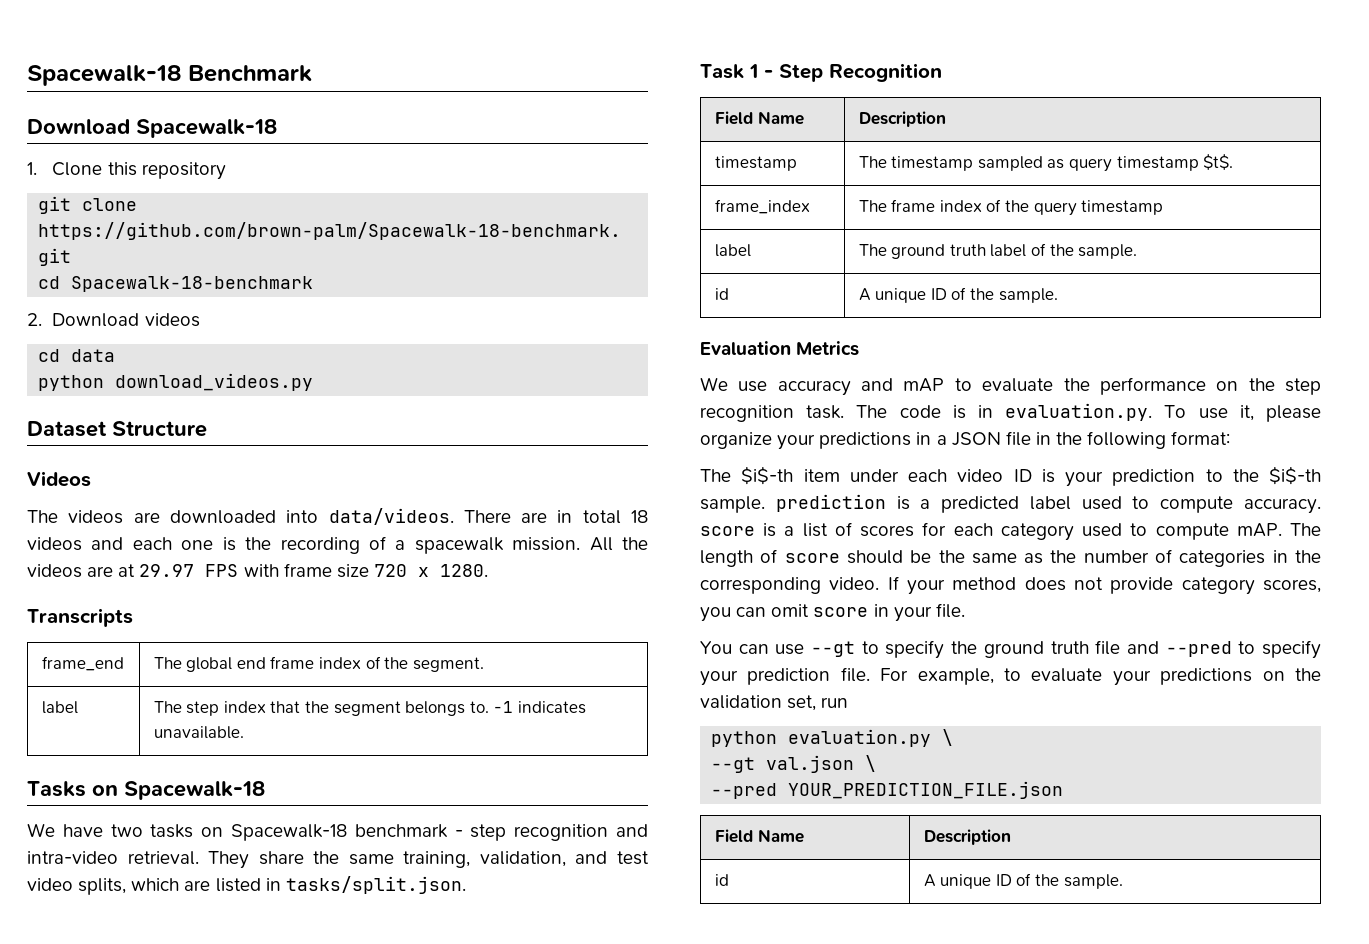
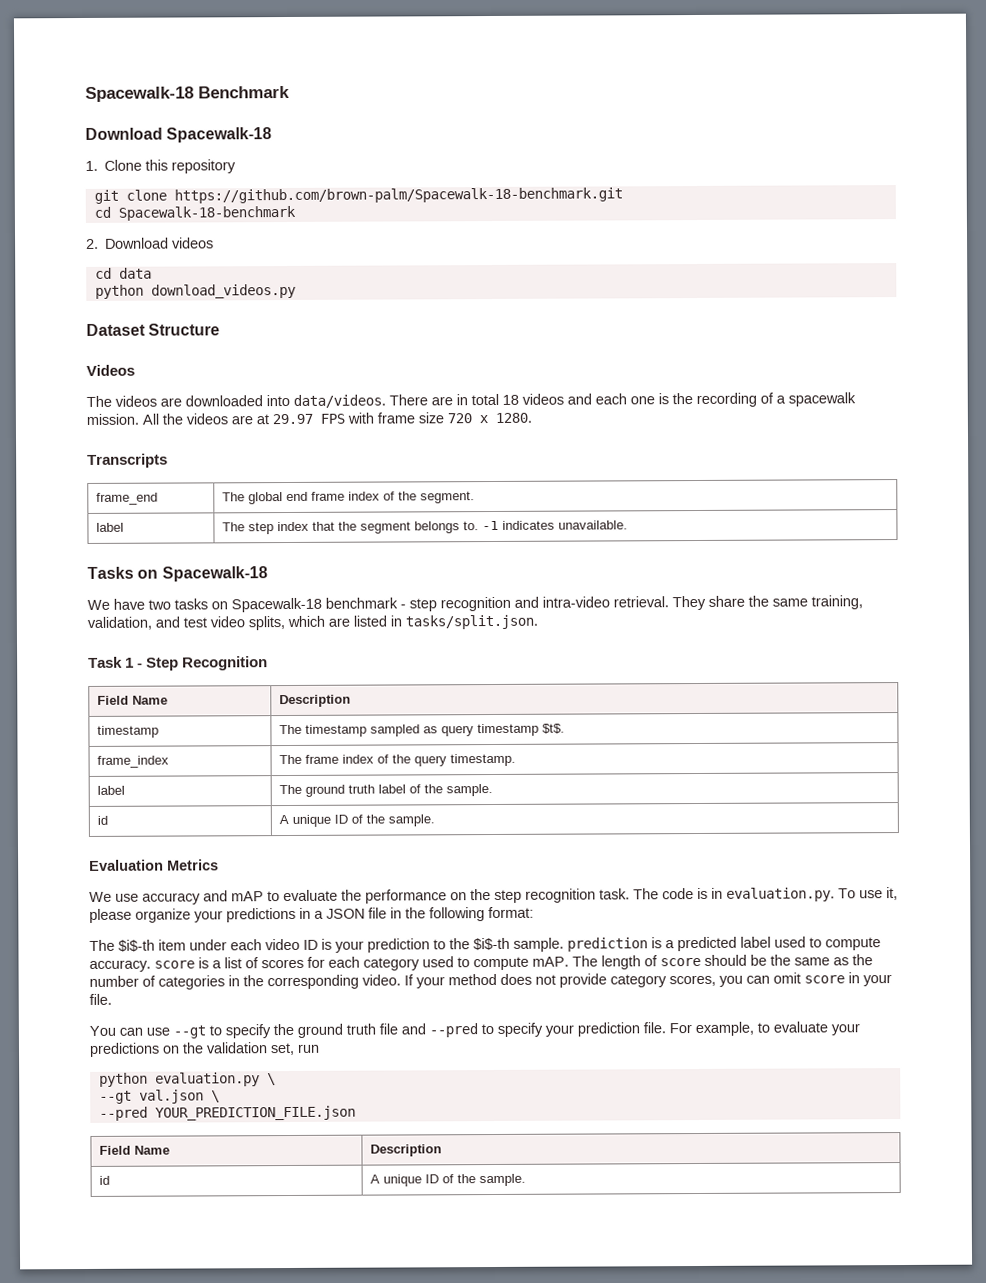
[1081,200,1164,215] timestamp -> [449,753,516,767] timestamp.

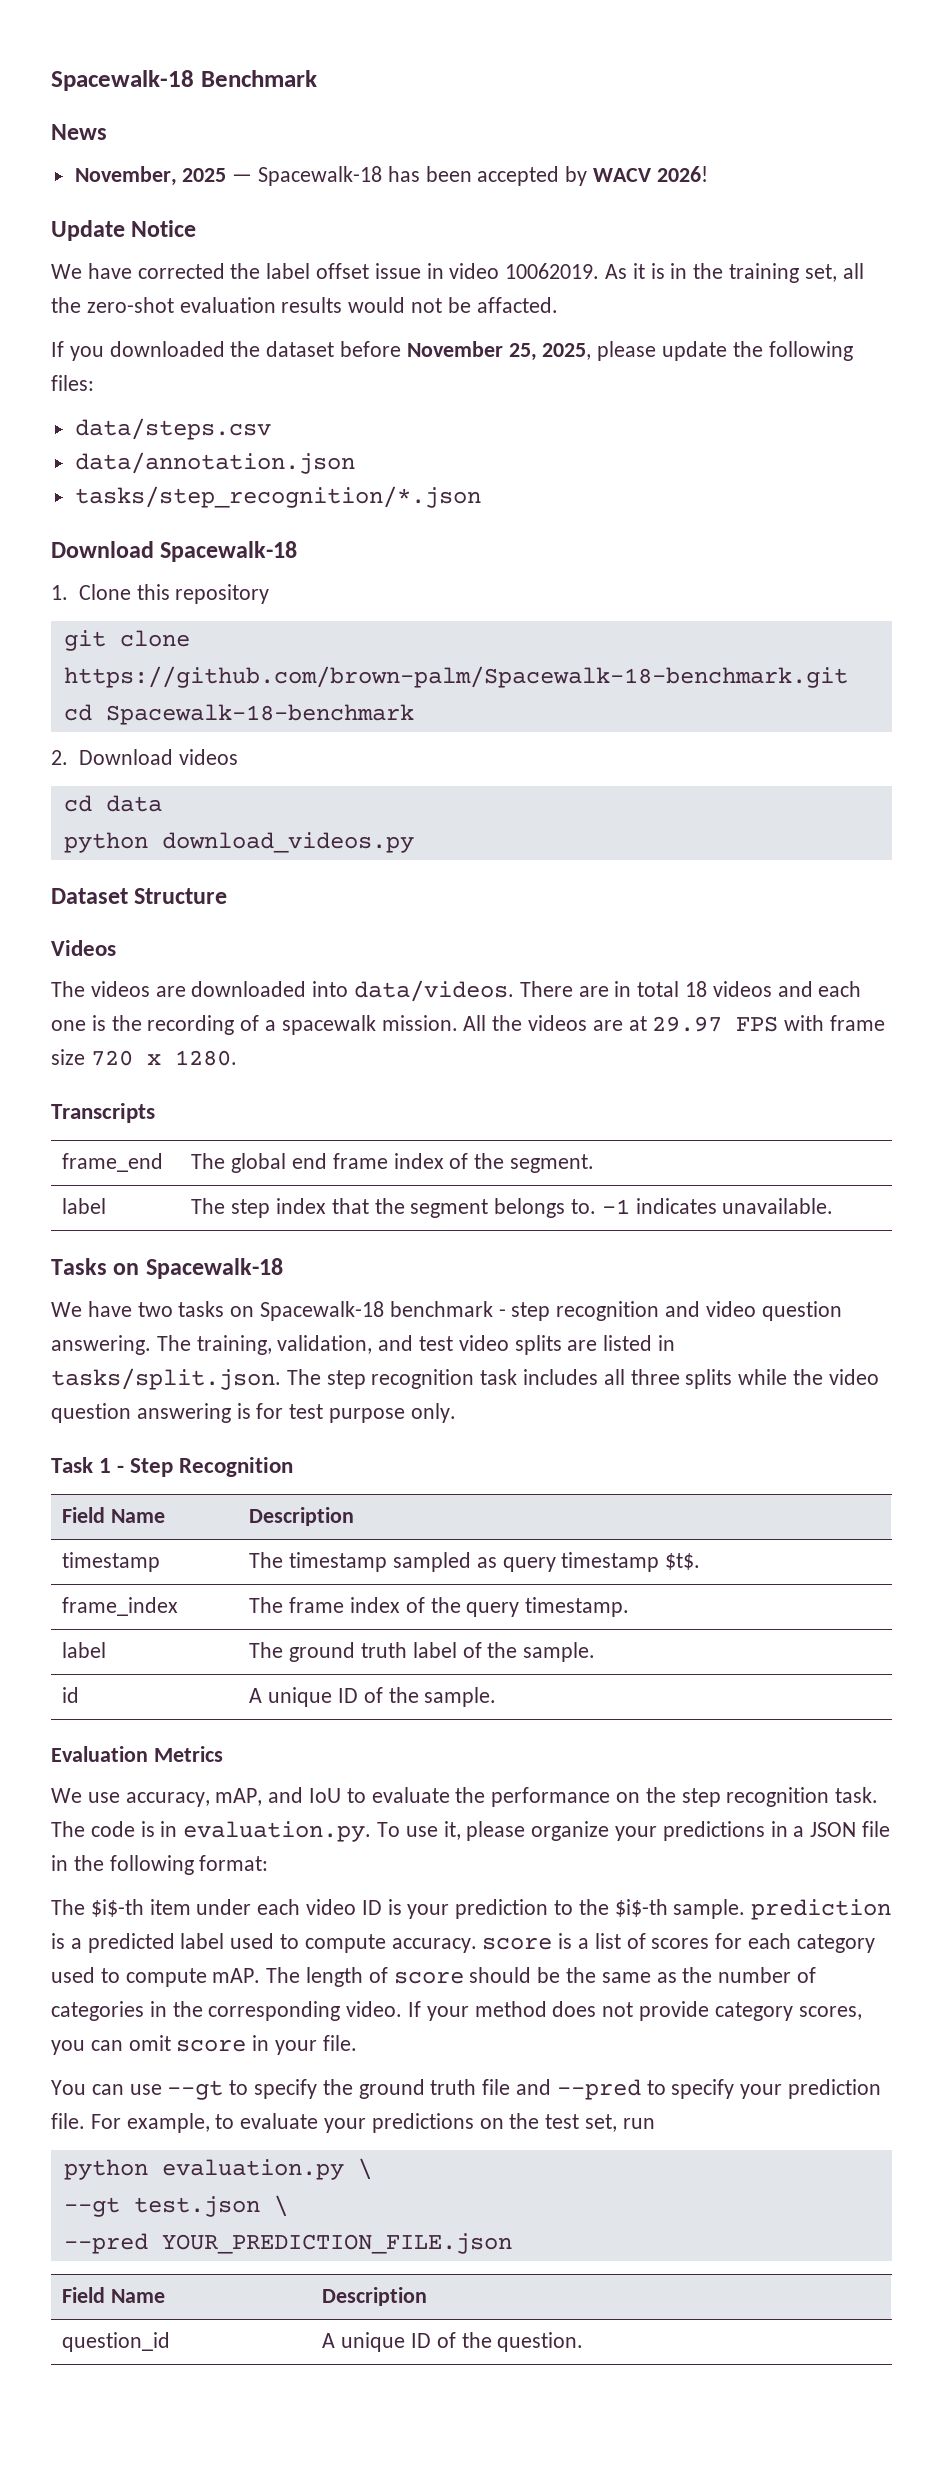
(290, 92) none -> [51,124,107,140] [74,166,708,186] [51,220,197,241] [51,263,864,283] [51,297,558,313] [51,341,853,361] [51,375,94,391] [74,418,271,440] [74,452,355,474] [74,486,481,508] // News // November, 2025 — Spacewalk-18 has been accepted by WACV 2026! // Update Notice // We have corrected the label offset issue in video 10062019. As it is in the training set, all the zero-shot evaluation results would not be affacted. // If you downloaded the dataset before November 25, 2025, please update the following files: // data/steps.csv // data/annotation.json // tasks/step_recognition/*.json
[542,595,808,611] intra-video retrieval. They share the same -> [705,1301,842,1321] [51,1335,191,1355] video question answering. The
[248,615,325,631] splits, which -> [514,1335,562,1355] splits
(538, 622) none -> [286,1369,879,1389] [51,1403,456,1423] The step recognition task includes all three splits while the video question answering is for test purpose only.
[142,890,264,905] accuracy and mAP -> [125,1787,342,1807] accuracy, mAP, and IoU
[206,1042,268,1054] validation -> [545,2114,580,2129] test
[138,1089,204,1104] val.json -> [133,2196,260,2217] test.json
[98,1175,110,1185] [369,1173,526,1187] id | A unique ID of the sample. -> [62,2332,171,2352] [322,2332,584,2352] question_id | A unique ID of the question.

